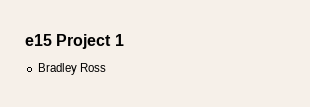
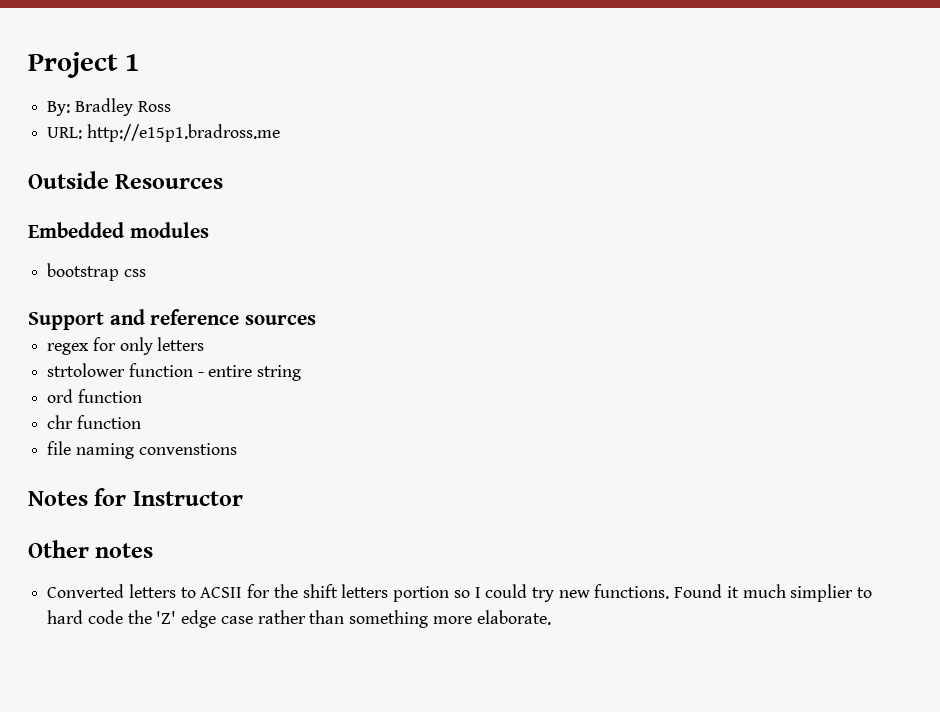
[25,34,52,46] e15 -> (28, 65) none
(124, 40) none -> [47,101,71,116] By:
(106, 67) none -> [47,124,280,142] [28,171,224,189] [28,222,209,238] [47,263,146,281] [28,309,316,330] [47,337,205,355] [47,363,302,381] [47,389,142,403] [47,415,141,429] [47,441,237,459] [28,488,243,506] [28,540,154,558] [47,584,873,602] [47,610,551,628] // URL: http://e15p1.bradross.me // Outside Resources // Embedded modules // bootstrap css // Support and reference sources // regex for only letters // strtolower function - entire string // ord function // chr function // file naming convenstions // Notes for Instructor // Other notes // Converted letters to ACSII for the shift letters portion so I could try new functions. Found it much simplier to hard code the 'Z' edge case rather than something more elaborate.

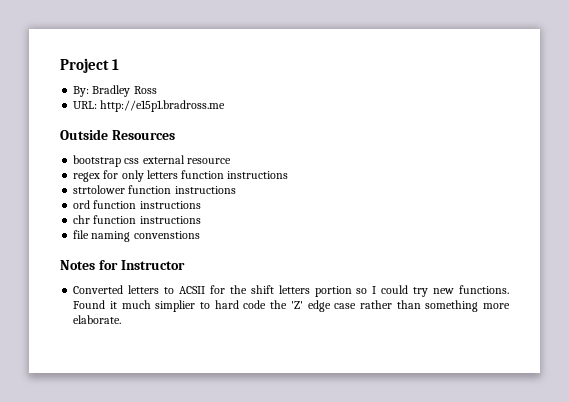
[28,222,209,238] // Embedded modules -> (175, 135) none
[28,309,316,330] // Support and reference sources -> [142,155,231,164] external resource
(205, 344) none -> [181,170,289,179] function instructions
[197,365,302,381] - entire string -> [174,186,236,194] instructions
(142, 396) none -> [139,201,201,209] instructions
(141, 422) none -> [139,216,201,224] instructions
[28,540,154,558] // Other notes -> (185, 265) none

